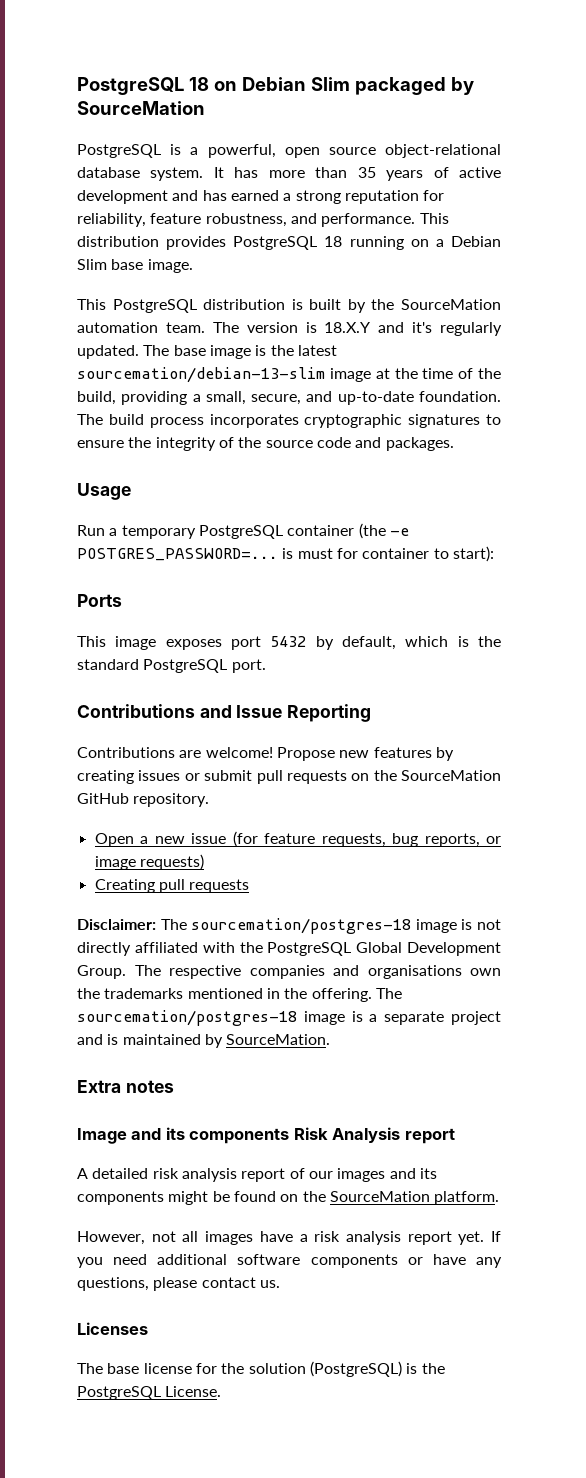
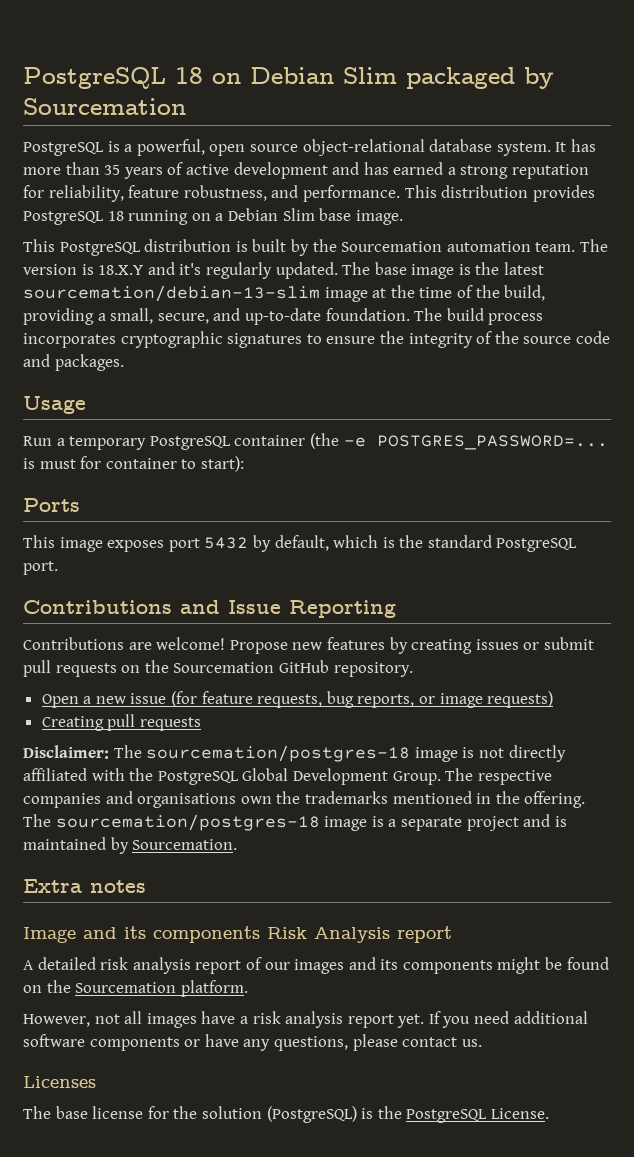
[77,101,205,115] SourceMation -> [23,98,186,115] Sourcemation
[401,299,501,310] SourceMation -> [341,241,443,252] Sourcemation
[401,770,501,781] SourceMation -> [173,662,275,673] Sourcemation
[226,1034,331,1045] SourceMation. -> [132,839,238,850] Sourcemation.
[329,1191,430,1202] SourceMation -> [75,982,177,993] Sourcemation

